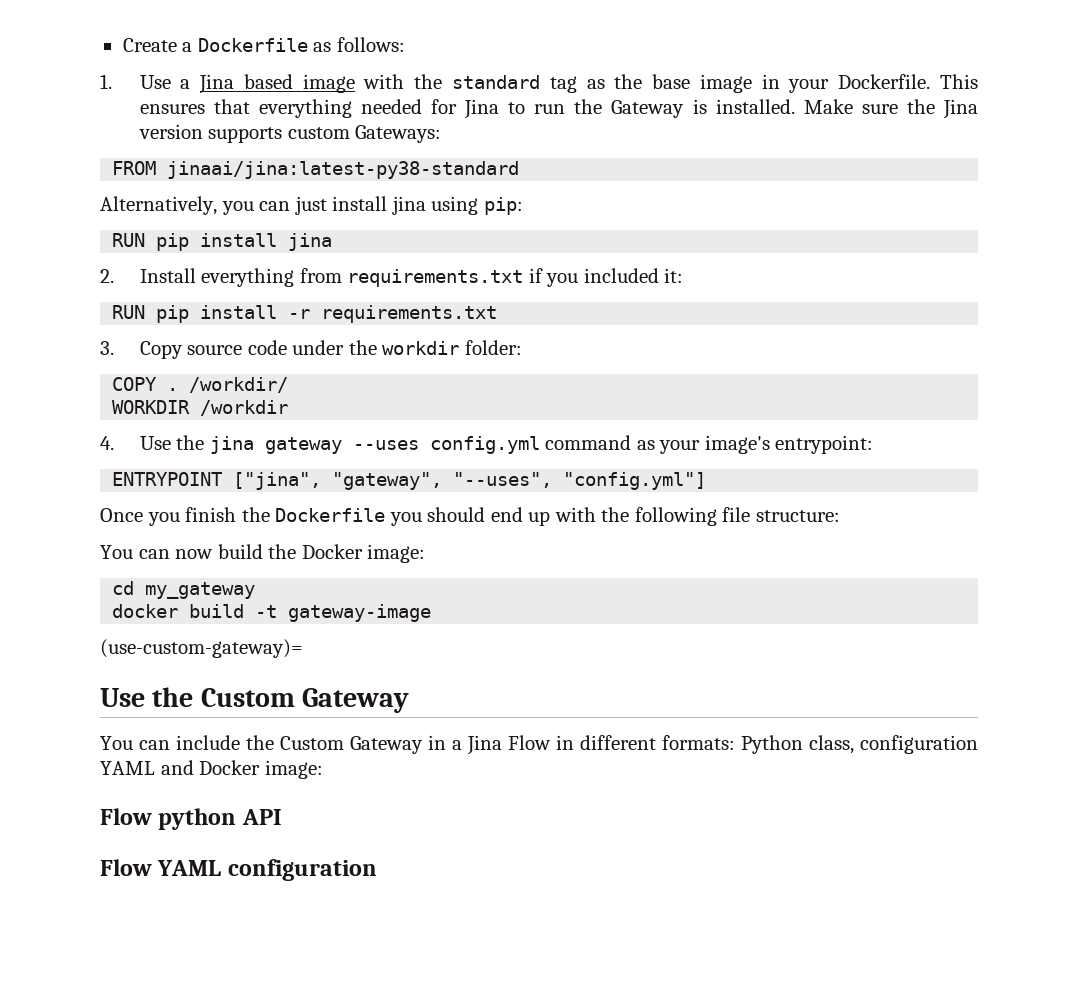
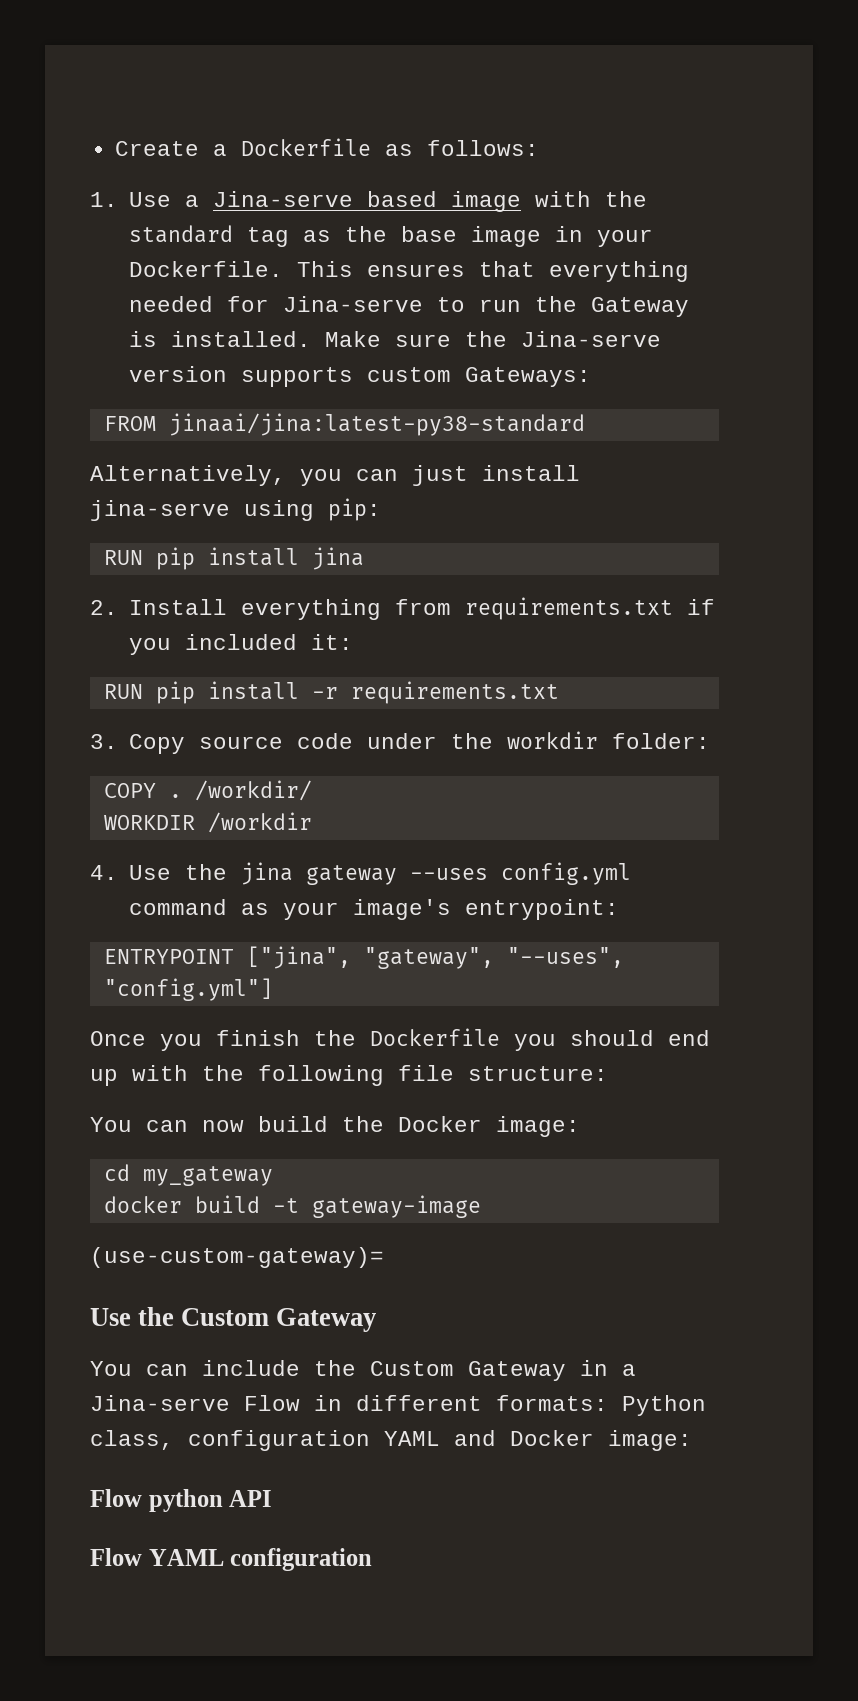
[199,74,235,94] Jina -> [213,191,354,207] Jina-serve
[464,99,500,119] Jina -> [283,296,424,312] Jina-serve
[943,99,979,119] Jina -> [521,331,662,347] Jina-serve
[391,196,426,215] jina -> [90,500,230,521] jina-serve
[467,735,502,755] Jina -> [90,1395,230,1411] Jina-serve

